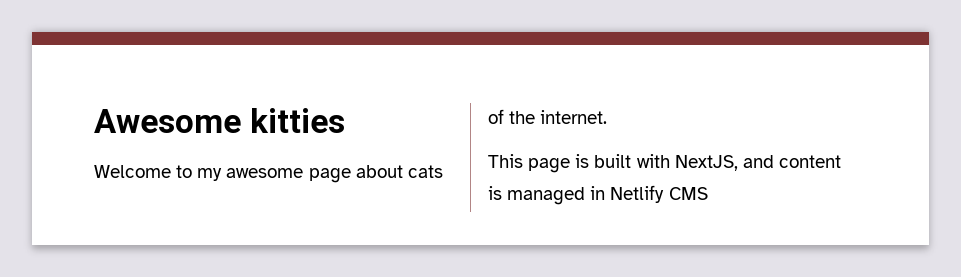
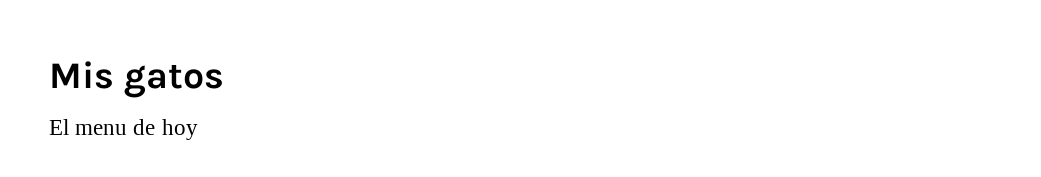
[94,108,345,133] [94,165,443,183] [488,109,608,124] [488,154,841,173] [488,185,708,205] Awesome kitties // Welcome to my awesome page about cats of the internet. // This page is built with NextJS, and content is managed in Netlify CMS -> [49,61,225,98] [49,119,198,140] Mis gatos // El menu de hoy

